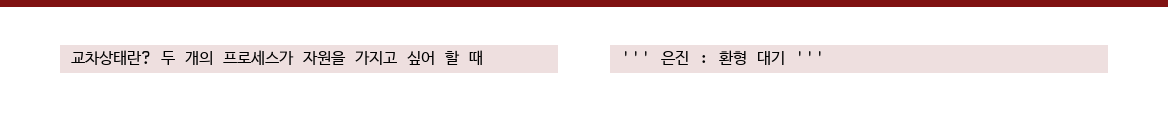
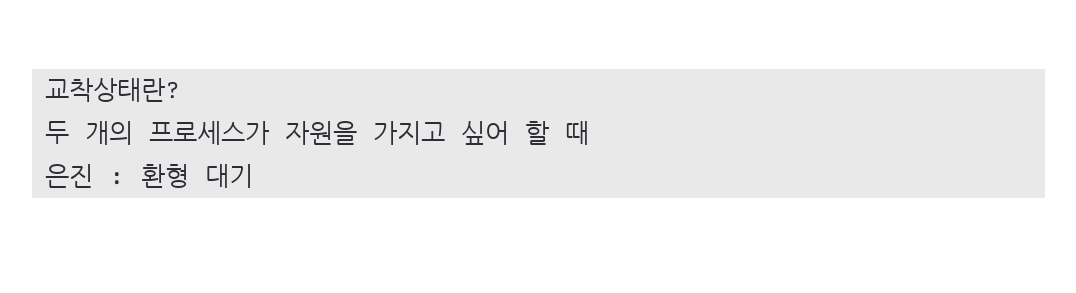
[70,50,151,65] 교차상태란? -> [44,78,181,102] 교착상태란? //
[620,51,651,63] ''' -> (589, 133) none
[794,51,825,63] ''' -> (253, 176) none

